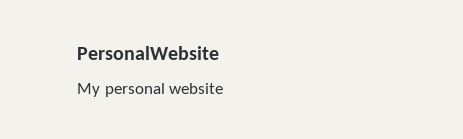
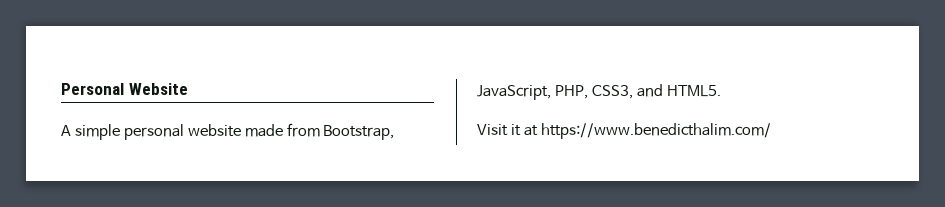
[77,46,219,60] [77,83,224,97] PersonalWebsite // My personal website -> [61,83,188,95] [61,123,395,140] [477,84,721,100] [477,123,771,139] Personal Website // A simple personal website made from Bootstrap, JavaScript, PHP, CSS3, and HTML5. // Visit it at https://www.benedicthalim.com/

